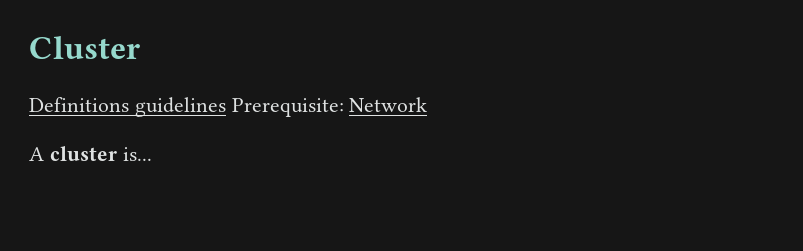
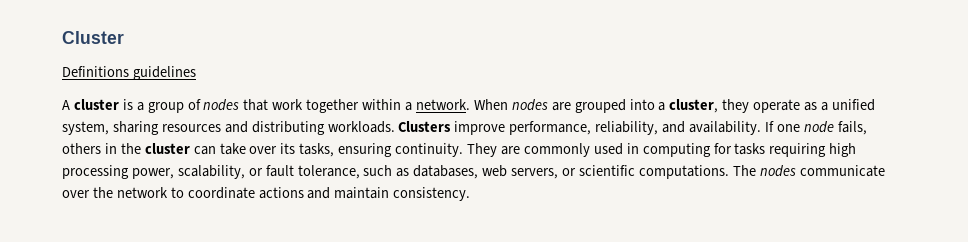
[231,97,428,117] Prerequisite: Network -> (196, 73) none
[122,147,152,161] is... -> [122,99,875,113] [62,121,867,135] [62,143,857,157] [62,165,885,179] [62,187,471,201] is a group of nodes that work together within a network. When nodes are grouped into a cluster, they operate as a unified system, sharing resources and distributing workloads. Clusters improve performance, reliability, and availability. If one node fails, others in the cluster can take over its tasks, ensuring continuity. They are commonly used in computing for tasks requiring high processing power, scalability, or fault tolerance, such as databases, web servers, or scientific computations. The nodes communicate over the network to coordinate actions and maintain consistency.

